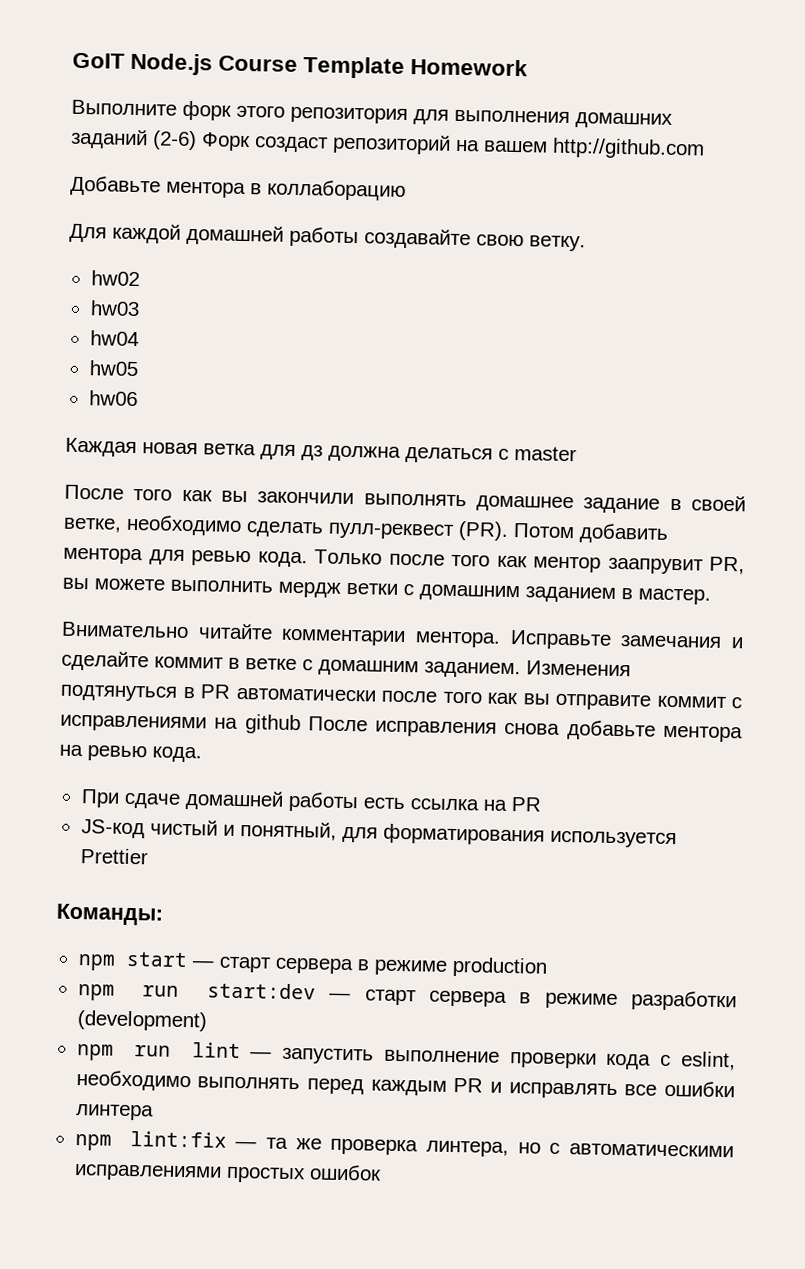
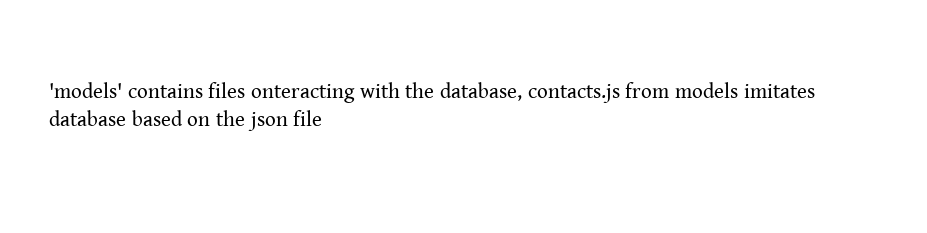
[72,52,529,79] [71,99,673,129] [70,128,705,160] [70,175,406,201] [69,223,586,252] [90,270,140,287] [89,300,140,317] [89,330,139,347] [88,360,139,377] [88,390,138,407] [65,437,577,464] [64,484,747,514] [63,514,669,544] [63,547,745,575] [62,577,711,605] [61,621,744,650] [61,650,631,679] [60,684,742,711] [60,714,743,743] [59,744,202,763] [80,789,542,813] [80,819,677,849] [79,848,148,865] [56,903,163,926] [77,951,548,978] [77,982,738,1012] [76,1010,207,1032] [76,1042,736,1071] [75,1070,735,1100] [74,1104,154,1121] [74,1131,734,1158] [73,1164,382,1184] GoIT Node.js Course Template Homework // Выполните форк этого репозитория для выполнения домашних заданий (2-6) Форк создаст репозиторий на вашем http://github.com // Добавьте ментора в коллаборацию // Для каждой домашней работы создавайте свою ветку. // hw02 // hw03 // hw04 // hw05 // hw06 // Каждая новая ветка для дз должна делаться с master // После того как вы закончили выполнять домашнее задание в своей ветке, необходимо сделать пулл-реквест (PR). Потом добавить ментора для ревью кода. Только после того как ментор заапрувит PR, вы можете выполнить мердж ветки с домашним заданием в мастер. // Внимательно читайте комментарии ментора. Исправьте замечания и сделайте коммит в ветке с домашним заданием. Изменения подтянуться в PR автоматически после того как вы отправите коммит с исправлениями на github После исправления снова добавьте ментора на ревью кода. // При сдаче домашней работы есть ссылка на PR // JS-код чистый и понятный, для форматирования используется Prettier // Команды: // npm start — старт сервера в режиме production // npm run start:dev — старт сервера в режиме разработки (development) // npm run lint — запустить выполнение проверки кода с eslint, необходимо выполнять перед каждым PR и исправлять все ошибки линтера // npm lint:fix — та же проверка линтера, но с автоматическими исправлениями простых ошибок -> [49,82,815,103] [49,110,323,131] 'models' contains files onteracting with the database, contacts.js from models imitates database based on the json file

